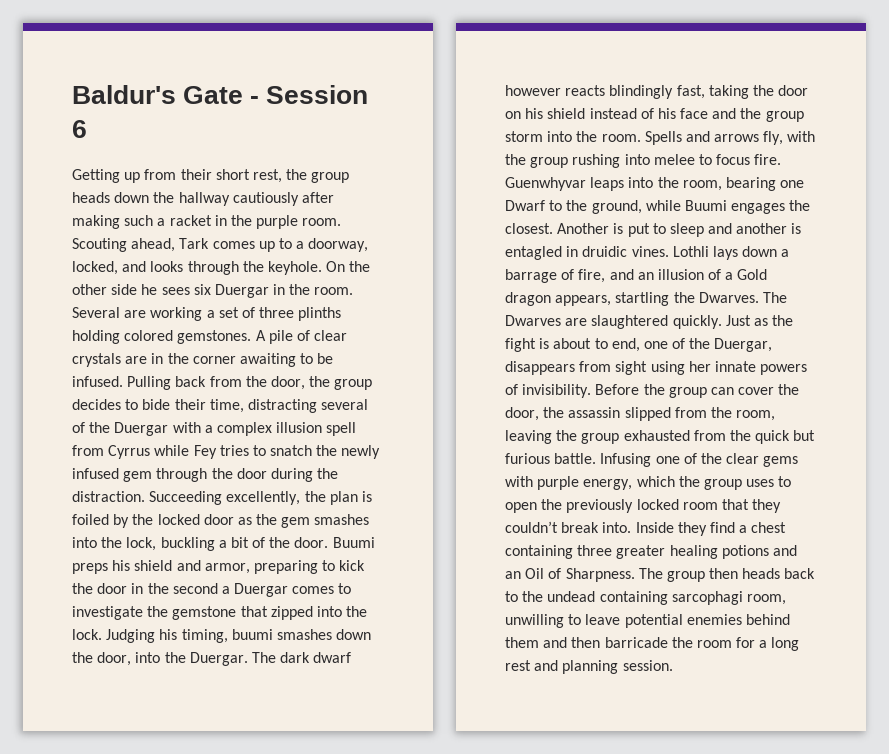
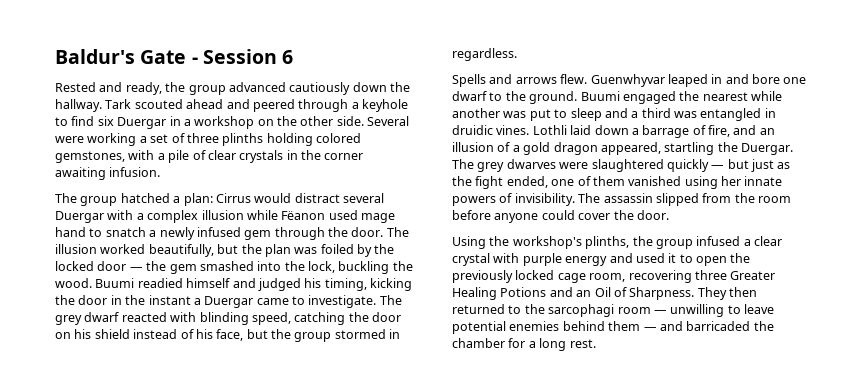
[72,169,350,183] [72,192,334,206] [72,215,342,229] [72,238,369,252] [72,261,371,275] [72,284,354,298] [72,307,147,318] Getting up from their short rest, the group heads down the hallway cautiously after making such a racket in the purple room. Scouting ahead, Tark comes up to a doorway, locked, and looks through the keyhole. On the other side he sees six Duergar in the room. Several are -> [55,82,410,95] [55,99,408,112] [55,116,410,129] [55,136,84,143] Rested and ready, the group advanced cautiously down the hallway. Tark scouted ahead and peered through a keyhole to find six Duergar in a workshop on the other side. Several were
[177,330,266,344] gemstones. A -> [55,150,165,163] gemstones, with a
[125,356,148,364] are -> (284, 156) none
[300,353,334,364] [72,376,373,390] [72,399,369,413] [72,422,111,433] to be infused. Pulling back from the door, the group decides to bide their time, distracting several of the -> [109,167,161,177] [55,193,384,206] infusion. // The group hatched a plan: Cirrus would distract several
[326,422,357,436] [72,445,249,459] spell from Cyrrus while Fey tries -> [246,210,395,223] [55,227,86,237] while Fëanon used mage hand
[316,445,338,456] the -> [149,230,157,237] a
[236,468,339,482] [72,491,301,505] door during the distraction. Succeeding excellently, -> [351,227,409,237] [55,244,239,257] door. The illusion worked beautifully, but
[361,491,372,502] is -> [294,247,318,254] was
[237,517,252,525] as -> [129,267,143,271] —
[314,514,370,525] smashes -> [199,261,254,271] smashed
[218,537,375,548] [72,560,366,574] a bit of the door. Buumi preps his shield and armor, preparing to kick -> [392,261,413,271] [55,278,412,291] the wood. Buumi readied himself and judged his timing, kicking
[172,583,218,594] second -> [148,295,191,305] instant
[292,583,352,594] [72,606,368,620] [72,629,372,643] [72,652,352,666] [505,85,749,99] comes to investigate the gemstone that zipped into the lock. Judging his timing, buumi smashes down the door, into the Duergar. The dark dwarf however reacts blindingly fast, taking -> [256,295,402,308] [55,312,346,325] came to investigate. The grey dwarf reacted with blinding speed, catching
[680,108,804,122] [505,131,816,145] [505,154,782,168] [505,177,805,191] [505,200,811,214] [505,223,802,237] [505,246,562,260] face and the group storm into the room. Spells and arrows fly, with the group rushing into melee to focus fire. Guenwhyvar leaps into the room, bearing one Dwarf to the ground, while Buumi engages the closest. Another is put to sleep and another is entagled -> [216,329,401,342] [452,48,517,61] [452,74,807,87] [452,91,782,104] [452,108,762,121] face, but the group stormed in regardless. // Spells and arrows flew. Guenwhyvar leaped in and bore one dwarf to the ground. Buumi engaged the nearest while another was put to sleep and a third was entangled
[712,246,738,260] lays -> [570,125,592,135] laid
[737,269,768,280] [505,292,787,306] [505,315,794,329] [505,338,773,352] [505,361,648,375] Gold dragon appears, startling the Dwarves. The Dwarves are slaughtered quickly. Just as the fight is about to end, one of the Duergar, disappears from sight -> [523,142,793,155] [452,159,791,172] [452,176,682,189] gold dragon appeared, startling the Duergar. The grey dwarves were slaughtered quickly — but just as the fight ended, one of them vanished
[595,384,800,398] [505,407,776,421] [505,430,816,444] [505,453,799,467] [505,476,775,490] Before the group can cover the door, the assassin slipped from the room, leaving the group exhausted from the quick but furious battle. Infusing one of the clear gems with purple energy, which the group uses -> [578,193,791,206] [452,210,669,223] [452,236,782,249] [452,253,677,266] The assassin slipped from the room before anyone could cover the door. // Using the workshop's plinths, the group infused a clear crystal with purple energy and used it
[682,499,782,513] [505,521,787,536] [505,545,769,559] room that they couldn’t break into. Inside they find a chest containing three greater healing potions -> [557,270,776,283] [452,287,547,300] cage room, recovering three Greater Healing Potions
[638,568,816,582] [505,591,786,605] The group then heads back to the undead containing sarcophagi room, -> [697,287,757,300] [452,304,667,317] They then returned to the sarcophagi room —
[543,637,800,651] [505,660,673,674] and then barricade the room for a long rest and planning session. -> [643,321,774,331] [452,338,596,351] — and barricaded the chamber for a long rest.

